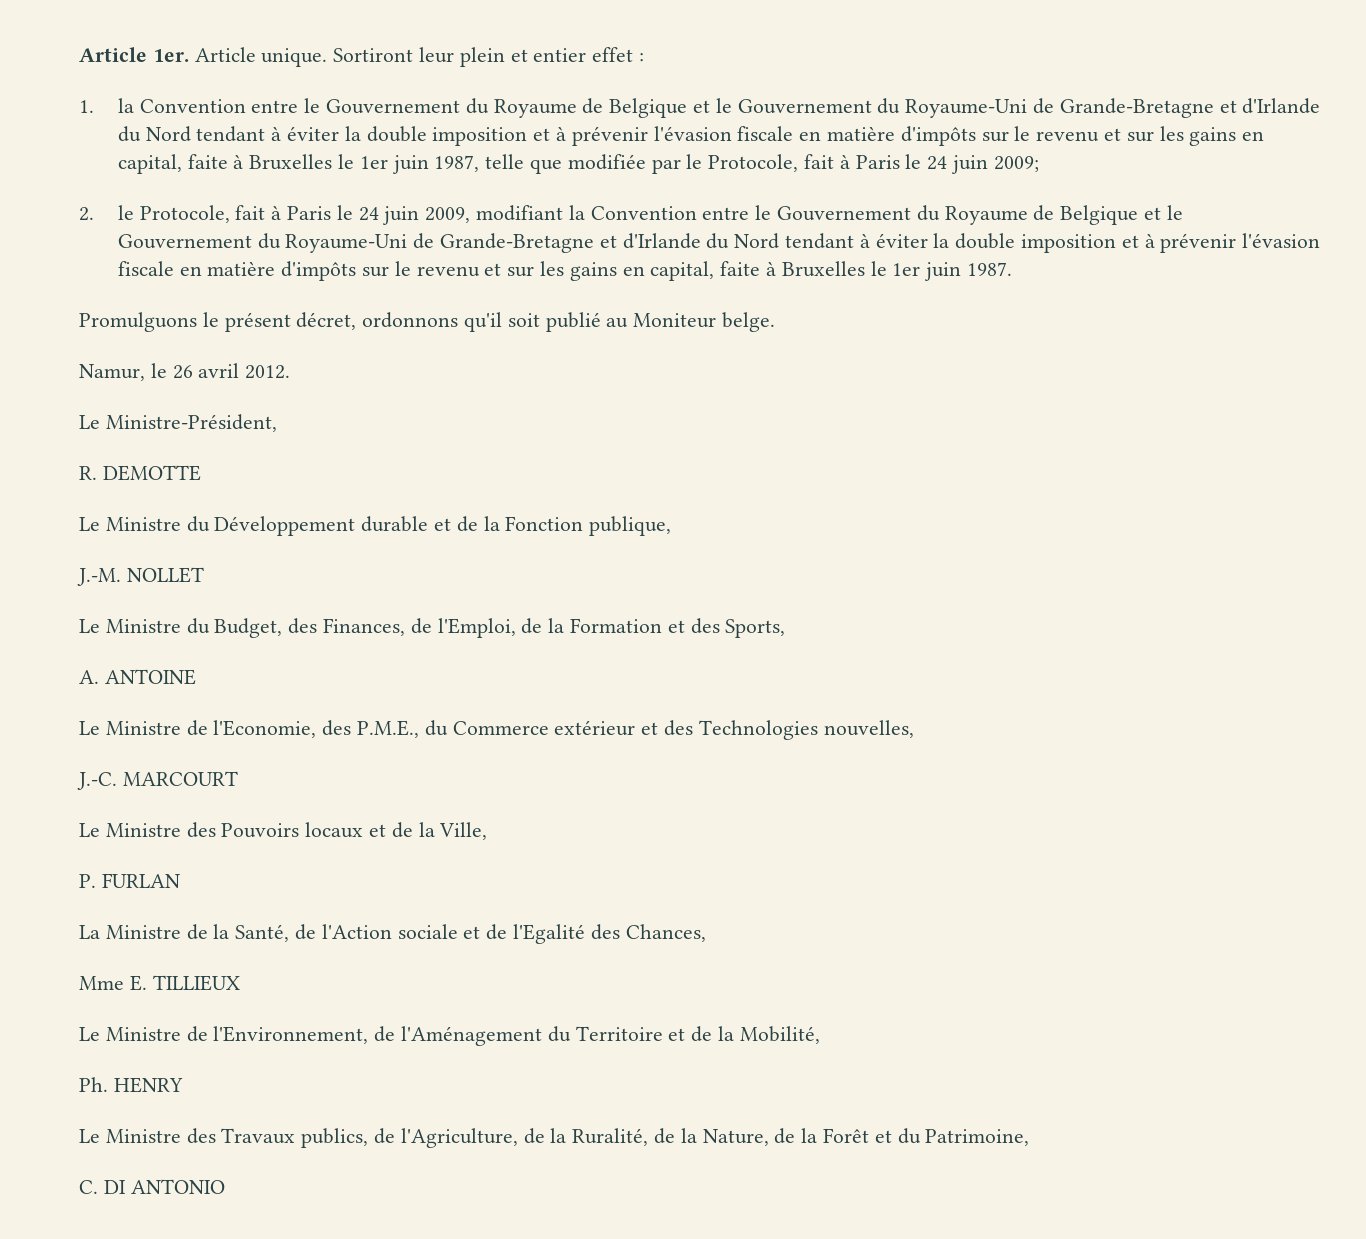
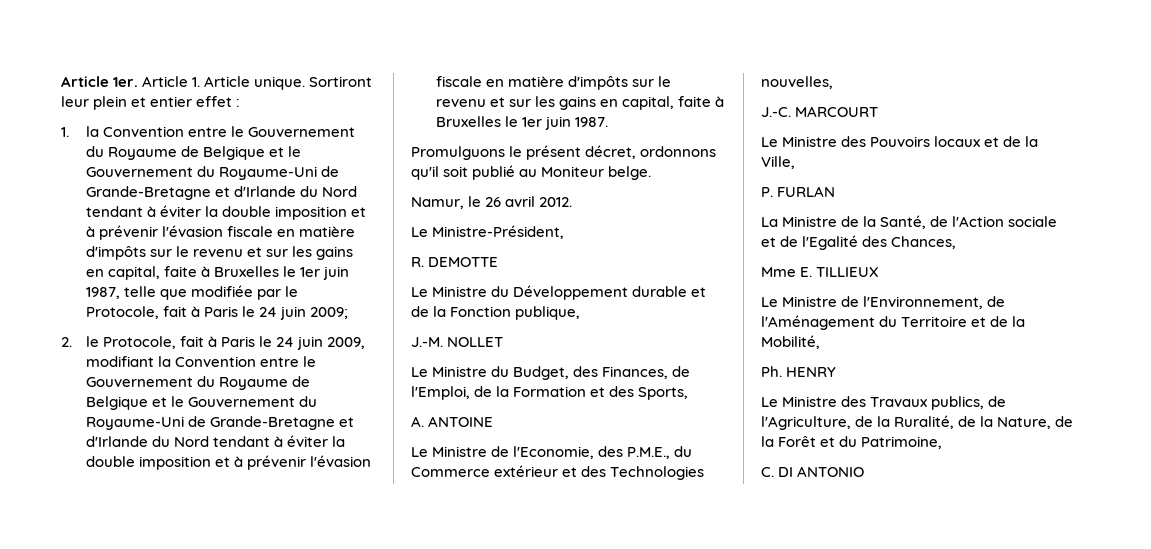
(256, 54) none -> [192,76,251,87] 1. Article

